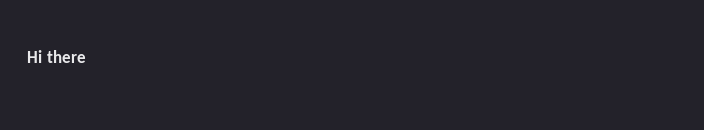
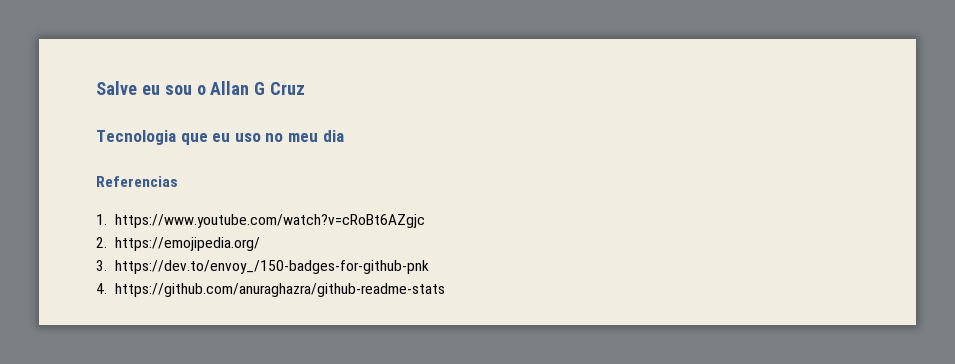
[27,50,86,63] Hi there -> [96,81,306,95] [96,130,344,145] [96,176,178,187] [96,214,426,228] [96,237,261,251] [96,260,430,274] [96,283,446,297] Salve eu sou o Allan G Cruz // Tecnologia que eu uso no meu dia // Referencias // 1. https://www.youtube.com/watch?v=cRoBt6AZgjc // 2. https://emojipedia.org/ // 3. https://dev.to/envoy_/150-badges-for-github-pnk // 4. https://github.com/anuraghazra/github-readme-stats

